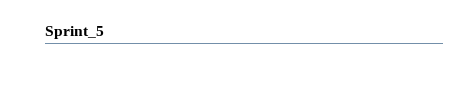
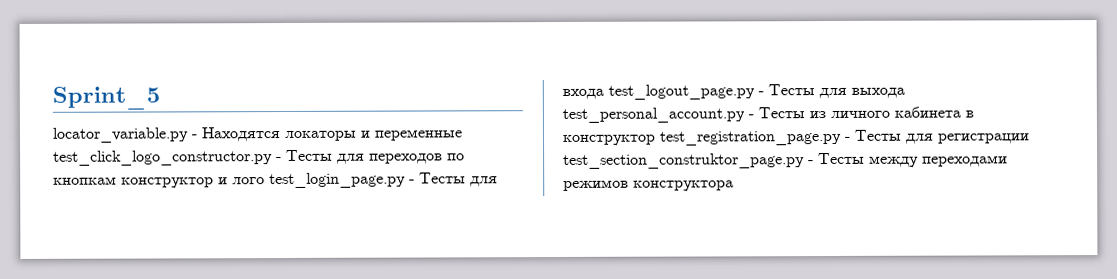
(104, 32) none -> [52,127,463,143] [53,149,465,166] [53,172,498,189] [562,84,905,100] [562,106,974,123] [562,129,1030,146] [563,152,1008,169] [563,179,734,192] // locator_variable.py - Находятся локаторы и переменные test_click_logo_constructor.py - Тесты для переходов по кнопкам конструктор и лого test_login_page.py - Тесты для входа test_logout_page.py - Тесты для выхода test_personal_account.py - Тесты из личного кабинета в конструктор test_registration_page.py - Тесты для регистрации test_section_construktor_page.py - Тесты между переходами режимов конструктора

